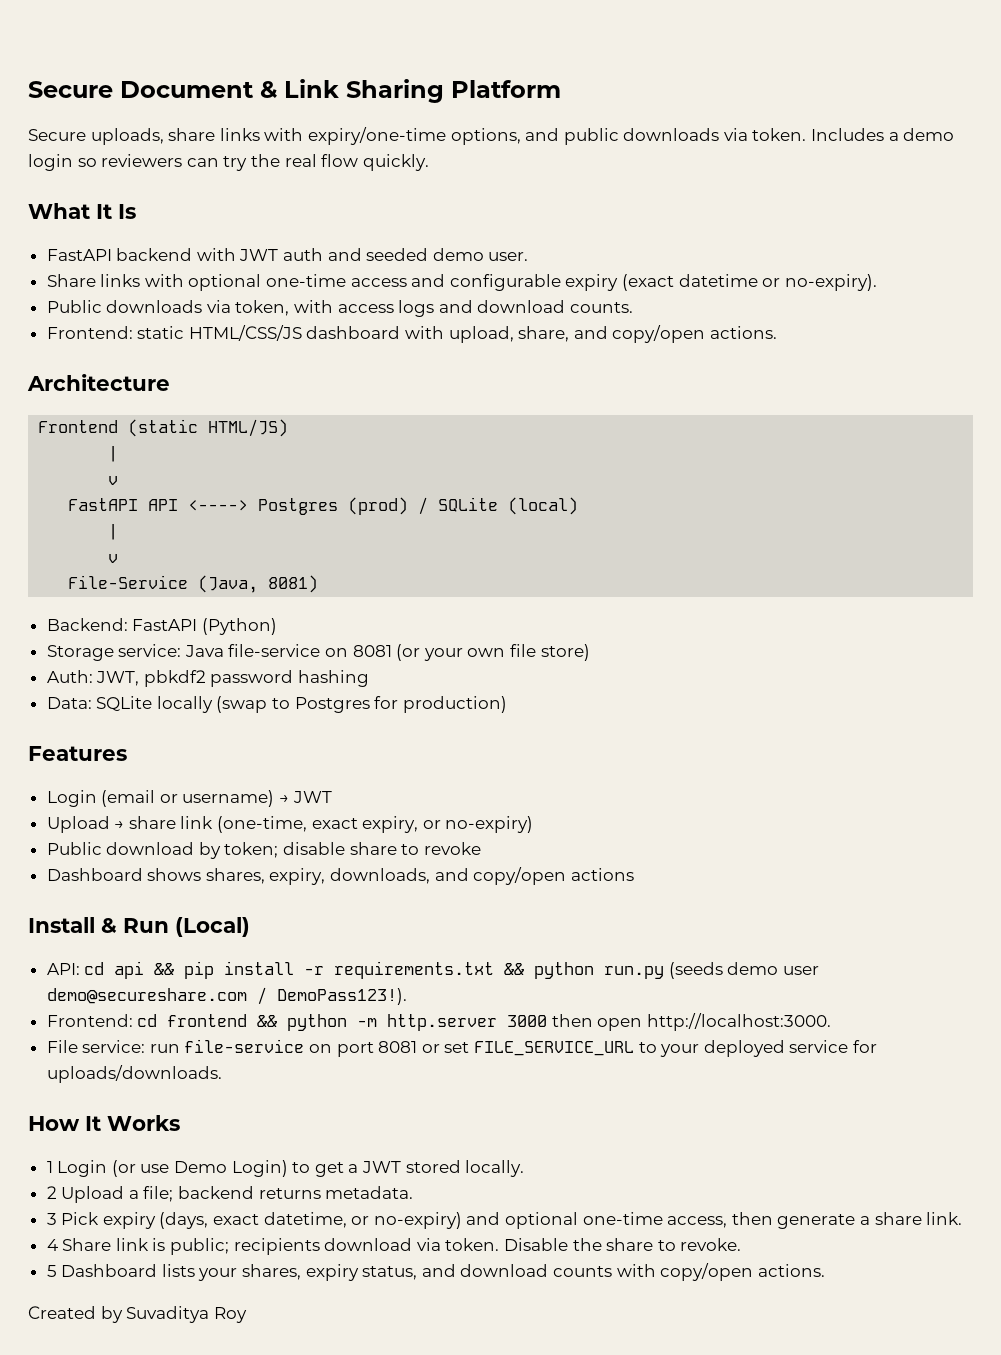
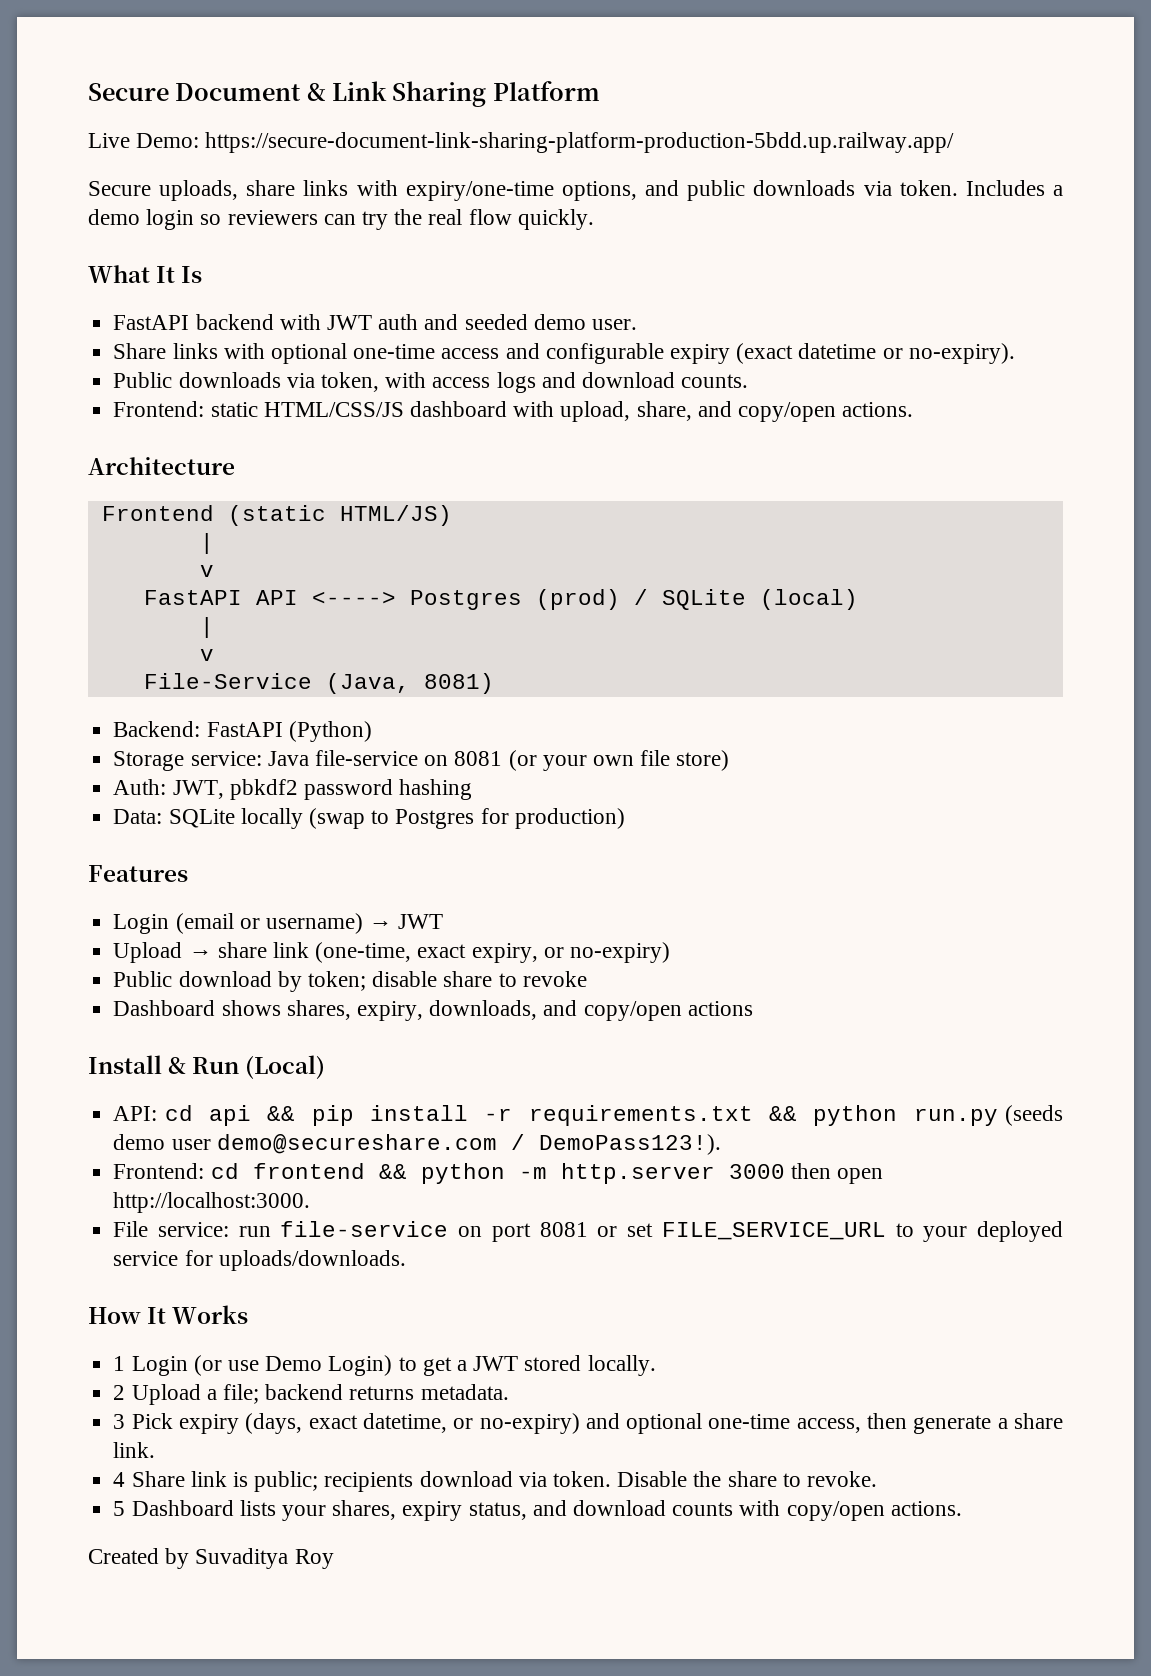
(561, 89) none -> [88,132,955,153] // Live Demo: https://secure-document-link-sharing-platform-production-5bdd.up.railway.app/

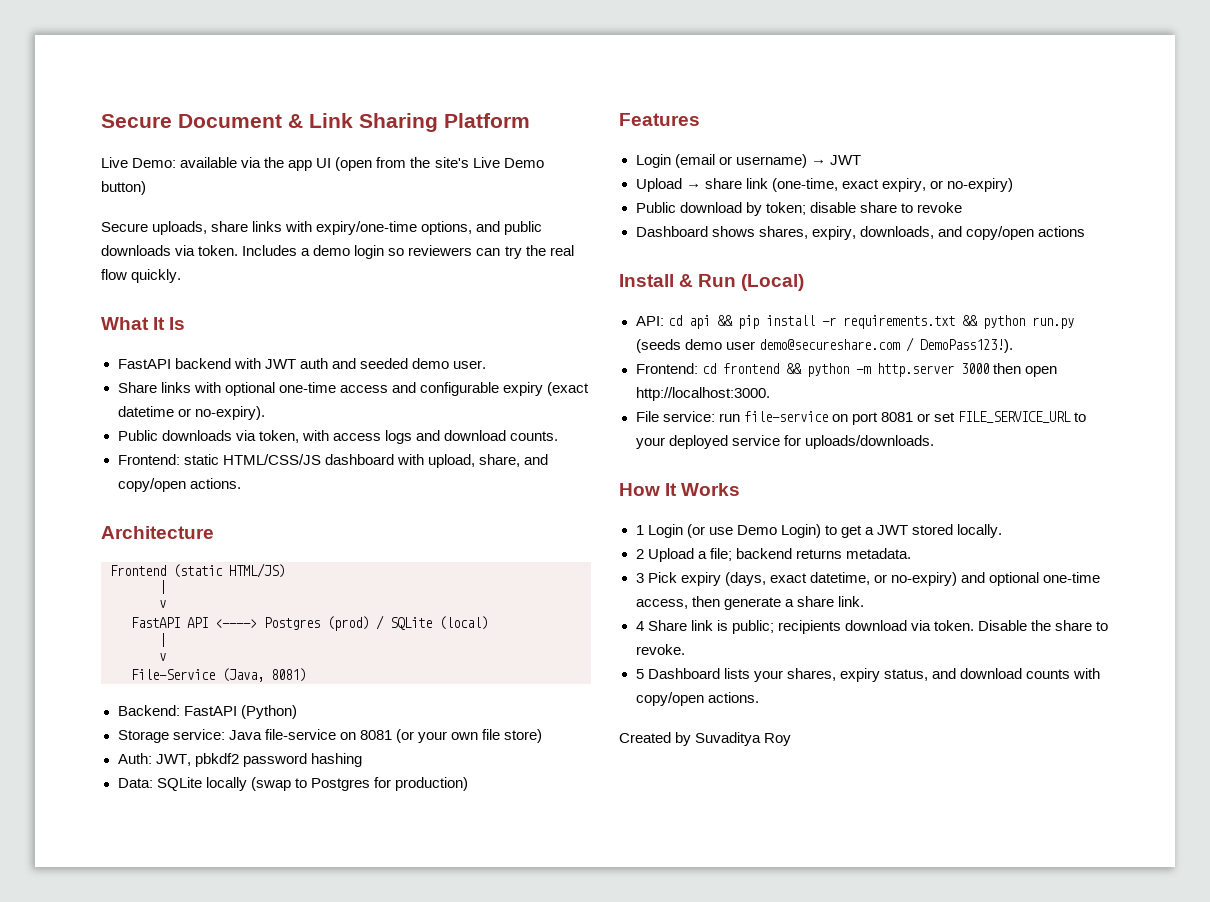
[205,132,955,153] https://secure-document-link-sharing-platform-production-5bdd.up.railway.app/ -> [180,157,544,171] [101,181,146,195] available via the app UI (open from the site's Live Demo button)

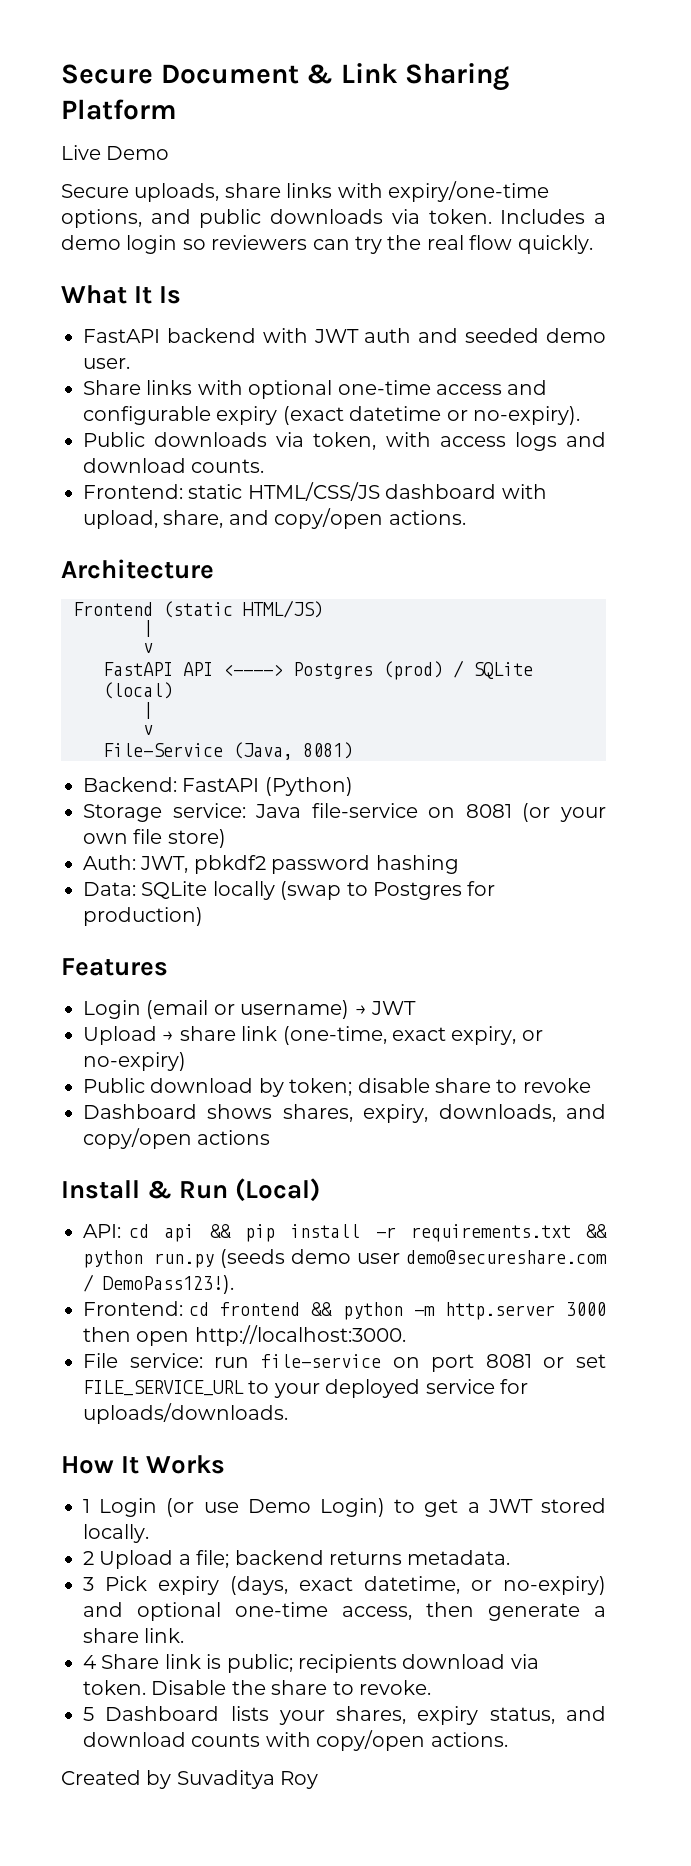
[132,157,544,171] [101,181,146,195] Demo: available via the app UI (open from the site's Live Demo button) -> [106,146,170,160] Demo

